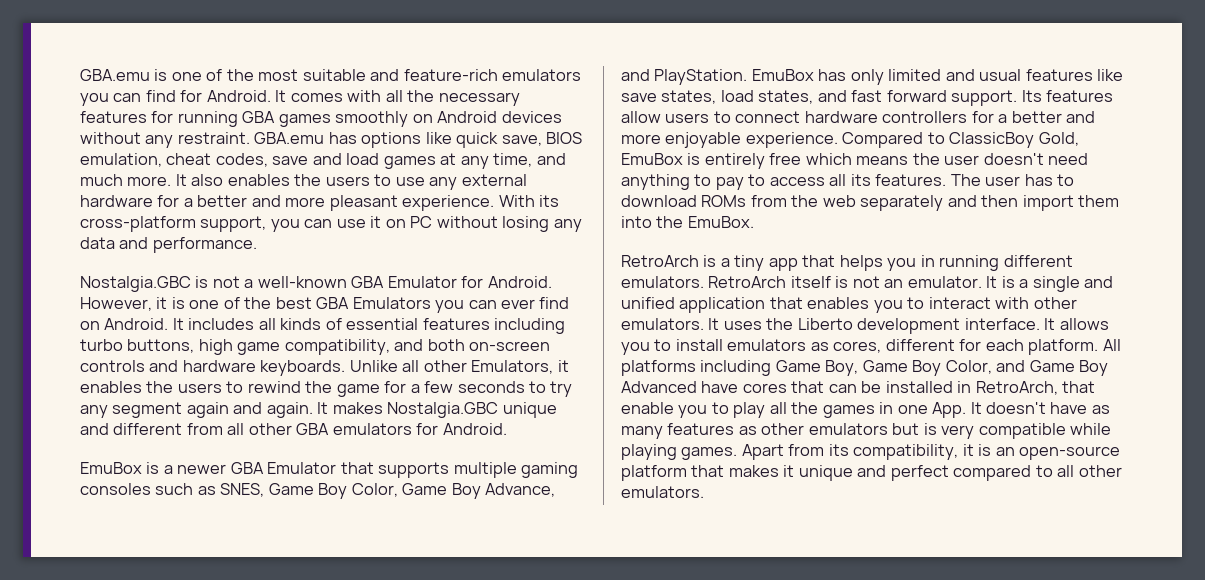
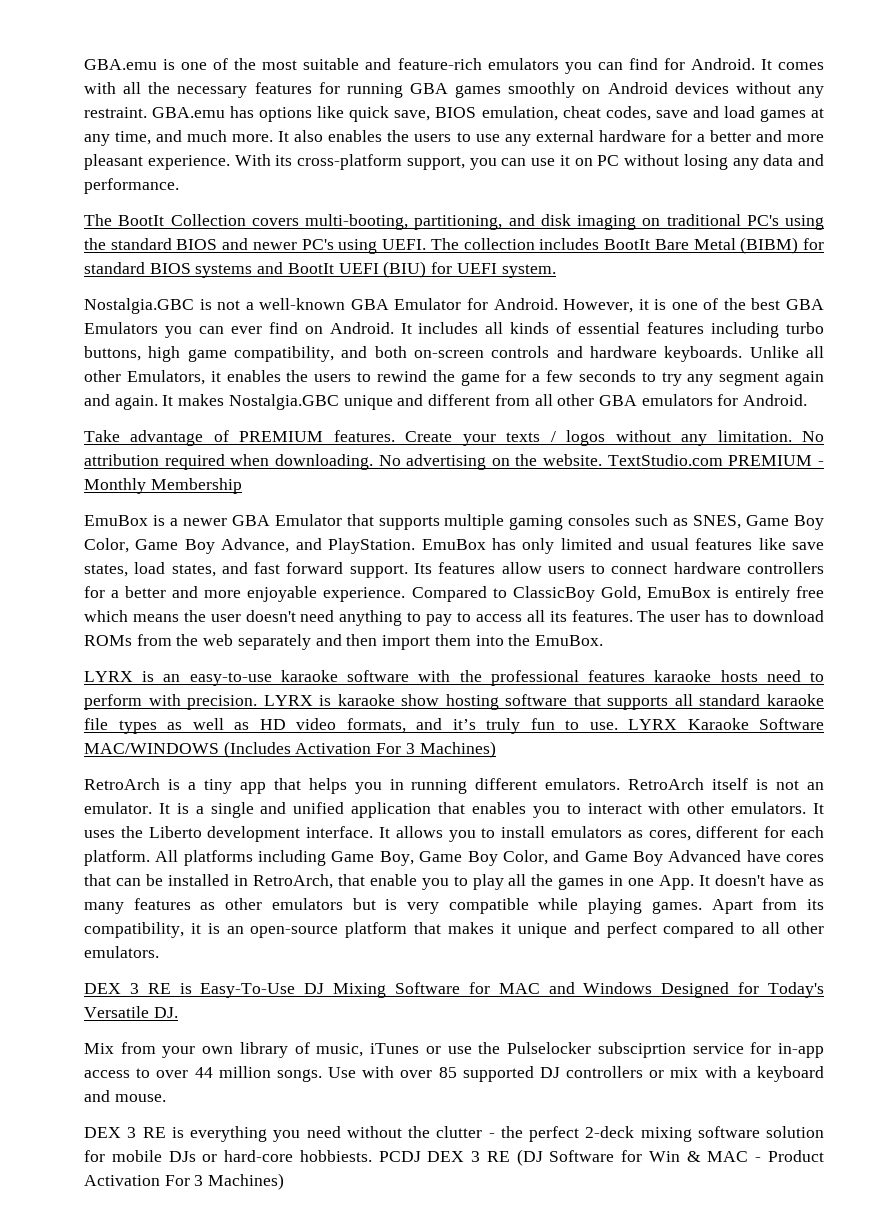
(257, 245) none -> [84,214,824,230] [84,237,825,254] [84,261,556,278] // The BootIt Collection covers multi-booting, partitioning, and disk imaging on traditional PC's using the standard BIOS and newer PC's using UEFI. The collection includes BootIt Bare Metal (BIBM) for standard BIOS systems and BootIt UEFI (BIU) for UEFI system.
(507, 429) none -> [84,430,824,446] [84,454,824,470] [84,478,242,494] // Take advantage of PREMIUM features. Create your texts / logos without any limitation. No attribution required when downloading. No advertising on the website. TextStudio.com PREMIUM - Monthly Membership
(754, 222) none -> [84,670,825,686] [84,694,825,710] [84,718,824,734] [84,741,496,758] // LYRX is an easy-to-use karaoke software with the professional features karaoke hosts need to perform with precision. LYRX is karaoke show hosting software that supports all standard karaoke file types as well as HD video formats, and it’s truly fun to use. LYRX Karaoke Software MAC/WINDOWS (Includes Activation For 3 Machines)
(704, 492) none -> [84,982,824,998] [84,1006,178,1018] [84,1042,825,1058] [84,1066,824,1082] [84,1090,166,1102] [84,1126,824,1142] [84,1149,824,1166] [84,1173,285,1190] // DEX 3 RE is Easy-To-Use DJ Mixing Software for MAC and Windows Designed for Today's Versatile DJ. // Mix from your own library of music, iTunes or use the Pulselocker subsciprtion service for in-app access to over 44 million songs. Use with over 85 supported DJ controllers or mix with a keyboard and mouse. // DEX 3 RE is everything you need without the clutter - the perfect 2-deck mixing software solution for mobile DJs or hard-core hobbiests. PCDJ DEX 3 RE (DJ Software for Win & MAC - Product Activation For 3 Machines)

